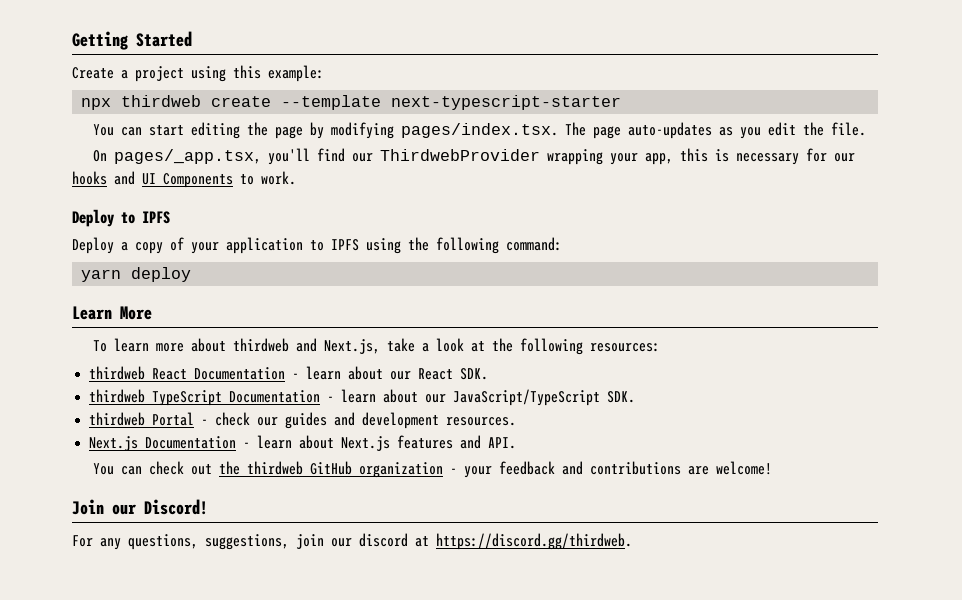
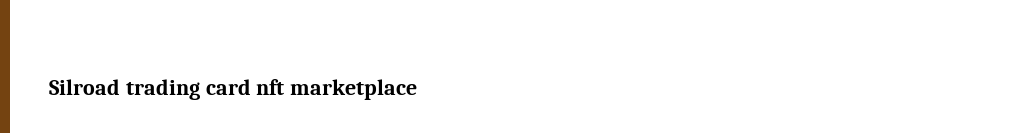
[72,31,192,50] [72,65,324,82] [81,95,622,110] [92,122,866,139] [92,148,855,165] [72,171,296,188] [72,209,170,227] [72,237,562,254] [81,267,192,282] [72,306,152,320] [92,338,660,355] [89,366,489,380] [89,389,636,406] [89,412,517,429] [89,435,517,451] [92,461,772,478] [72,499,208,515] [72,533,632,550] Getting Started // Create a project using this example: // npx thirdweb create --template next-typescript-starter // You can start editing the page by modifying pages/index.tsx. The page auto-updates as you edit the file. // On pages/_app.tsx, you'll find our ThirdwebProvider wrapping your app, this is necessary for our hooks and UI Components to work. // Deploy to IPFS // Deploy a copy of your application to IPFS using the following command: // yarn deploy // Learn More // To learn more about thirdweb and Next.js, take a look at the following resources: // thirdweb React Documentation - learn about our React SDK. // thirdweb TypeScript Documentation - learn about our JavaScript/TypeScript SDK. // thirdweb Portal - check our guides and development resources. // Next.js Documentation - learn about Next.js features and API. // You can check out the thirdweb GitHub organization - your feedback and contributions are welcome! // Join our Discord! // For any questions, suggestions, join our discord at https://discord.gg/thirdweb. -> [49,79,418,100] Silroad trading card nft marketplace

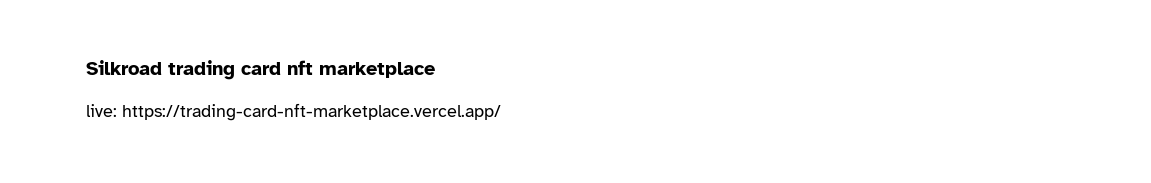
[49,79,120,95] Silroad -> [86,60,162,75] Silkroad
(418, 89) none -> [86,103,501,121] // live: https://trading-card-nft-marketplace.vercel.app/

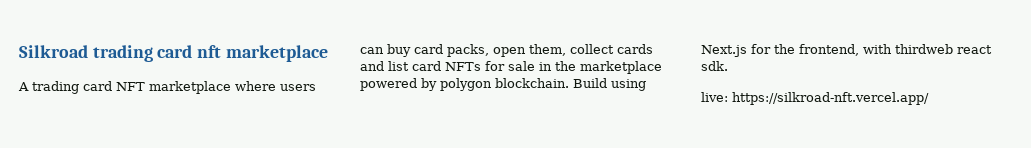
(435, 70) none -> [18,81,316,94] [360,44,653,57] [360,61,662,74] [360,78,646,91] [701,44,992,57] [701,61,728,71] // A trading card NFT marketplace where users can buy card packs, open them, collect cards and list card NFTs for sale in the marketplace powered by polygon blockchain. Build using Next.js for the frontend, with thirdweb react sdk.
[122,103,501,121] https://trading-card-nft-marketplace.vercel.app/ -> [732,92,929,105] https://silkroad-nft.vercel.app/

